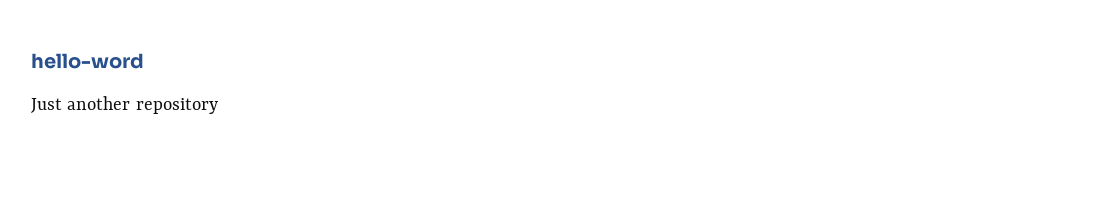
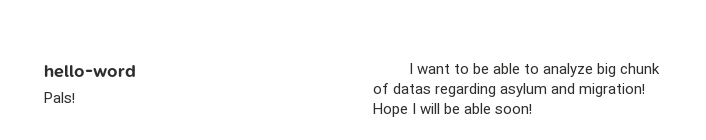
[31,96,218,114] Just another repository -> [44,92,75,103] [408,63,661,77] [373,83,646,97] [373,103,533,117] Pals! // I want to be able to analyze big chunk of datas regarding asylum and migration! Hope I will be able soon!

